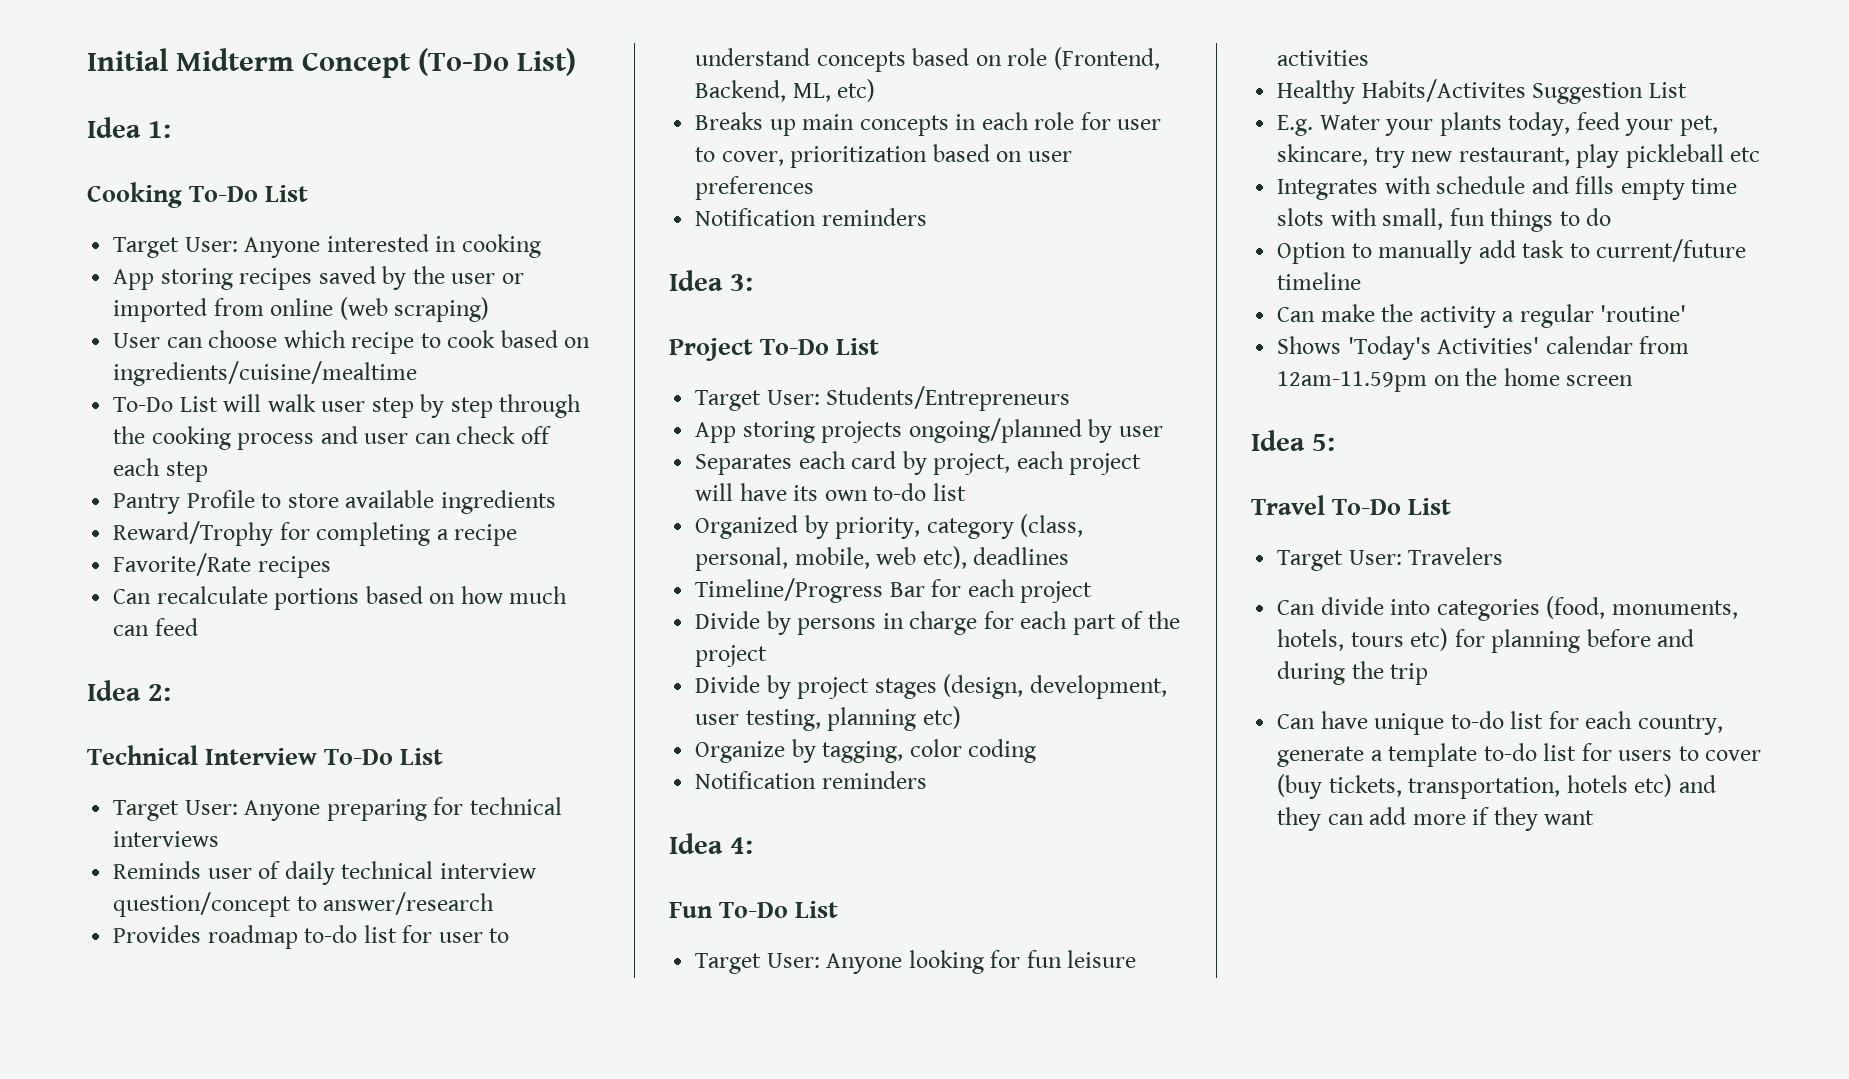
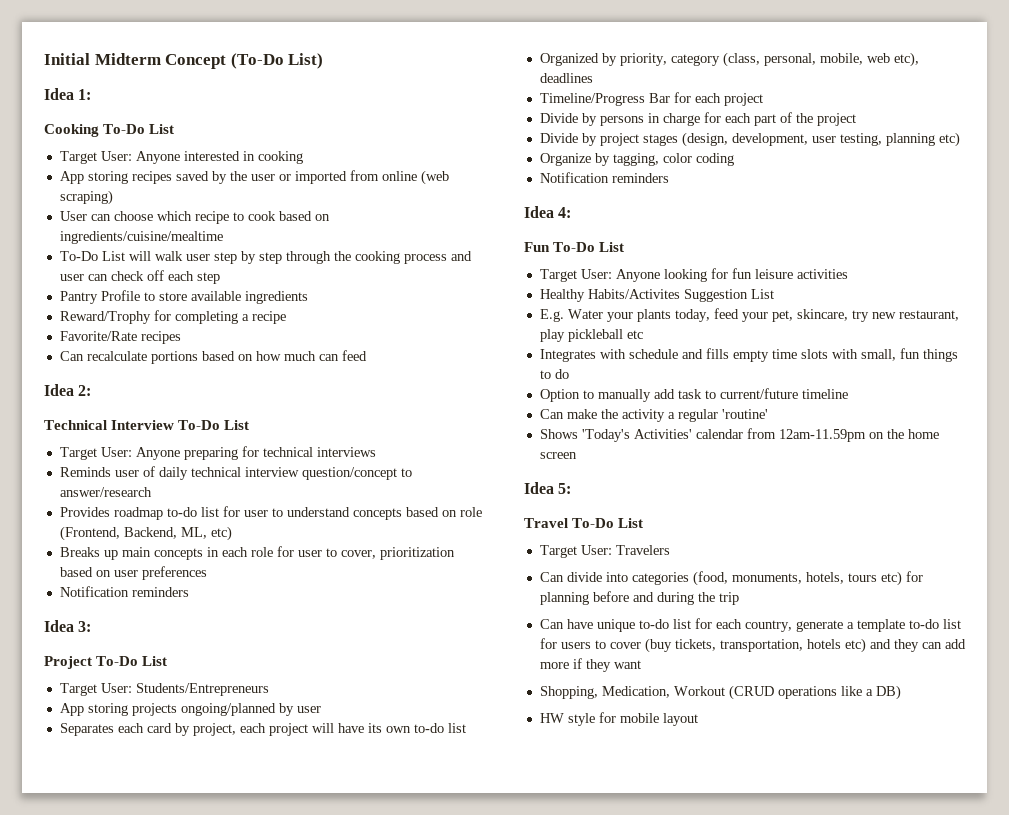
(1595, 817) none -> [539,685,901,700] [539,712,698,726] // Shopping, Medication, Workout (CRUD operations like a DB) // HW style for mobile layout

